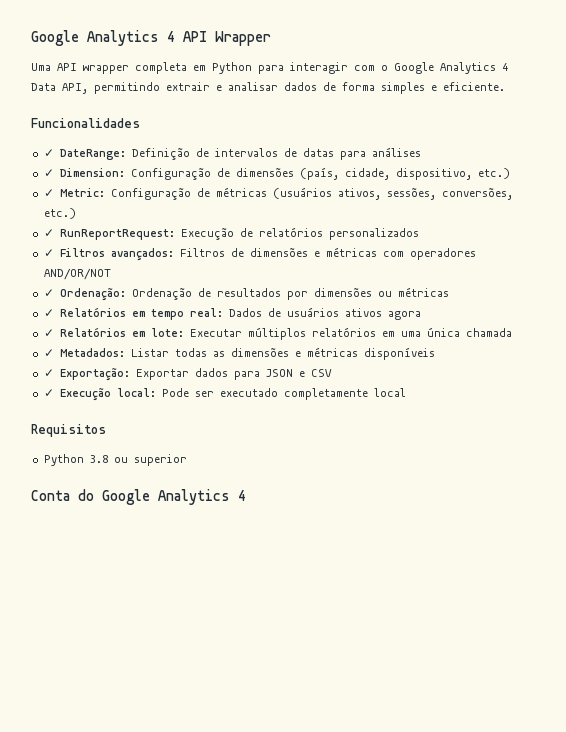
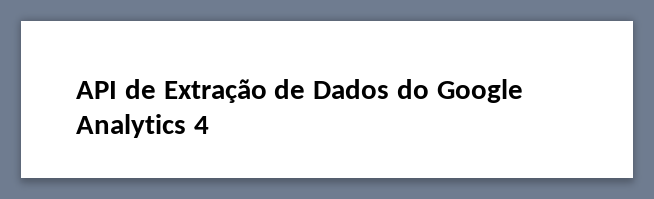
[31,30,271,46] [31,62,508,74] [31,82,505,94] [31,118,140,128] [43,147,421,160] [43,167,510,180] [43,187,513,200] [43,208,76,219] [43,227,419,240] [43,247,476,261] [43,268,111,280] [43,287,449,301] [43,307,421,320] [43,327,512,340] [43,347,435,360] [43,368,332,381] [43,388,406,401] [31,424,106,437] [43,454,187,466] [31,490,70,501] Google Analytics 4 API Wrapper // Uma API wrapper completa em Python para interagir com o Google Analytics 4 Data API, permitindo extrair e analisar dados de forma simples e eficiente. // Funcionalidades // ✓ DateRange: Definição de intervalos de datas para análises // ✓ Dimension: Configuração de dimensões (país, cidade, dispositivo, etc.) // ✓ Metric: Configuração de métricas (usuários ativos, sessões, conversões, etc.) // ✓ RunReportRequest: Execução de relatórios personalizados // ✓ Filtros avançados: Filtros de dimensões e métricas com operadores AND/OR/NOT // ✓ Ordenação: Ordenação de resultados por dimensões ou métricas // ✓ Relatórios em tempo real: Dados de usuários ativos agora // ✓ Relatórios em lote: Executar múltiplos relatórios em uma única chamada // ✓ Metadados: Listar todas as dimensões e métricas disponíveis // ✓ Exportação: Exportar dados para JSON e CSV // ✓ Execução local: Pode ser executado completamente local // Requisitos // Python 3.8 ou superior // Conta -> [76,79,390,103] API de Extração de Dados

